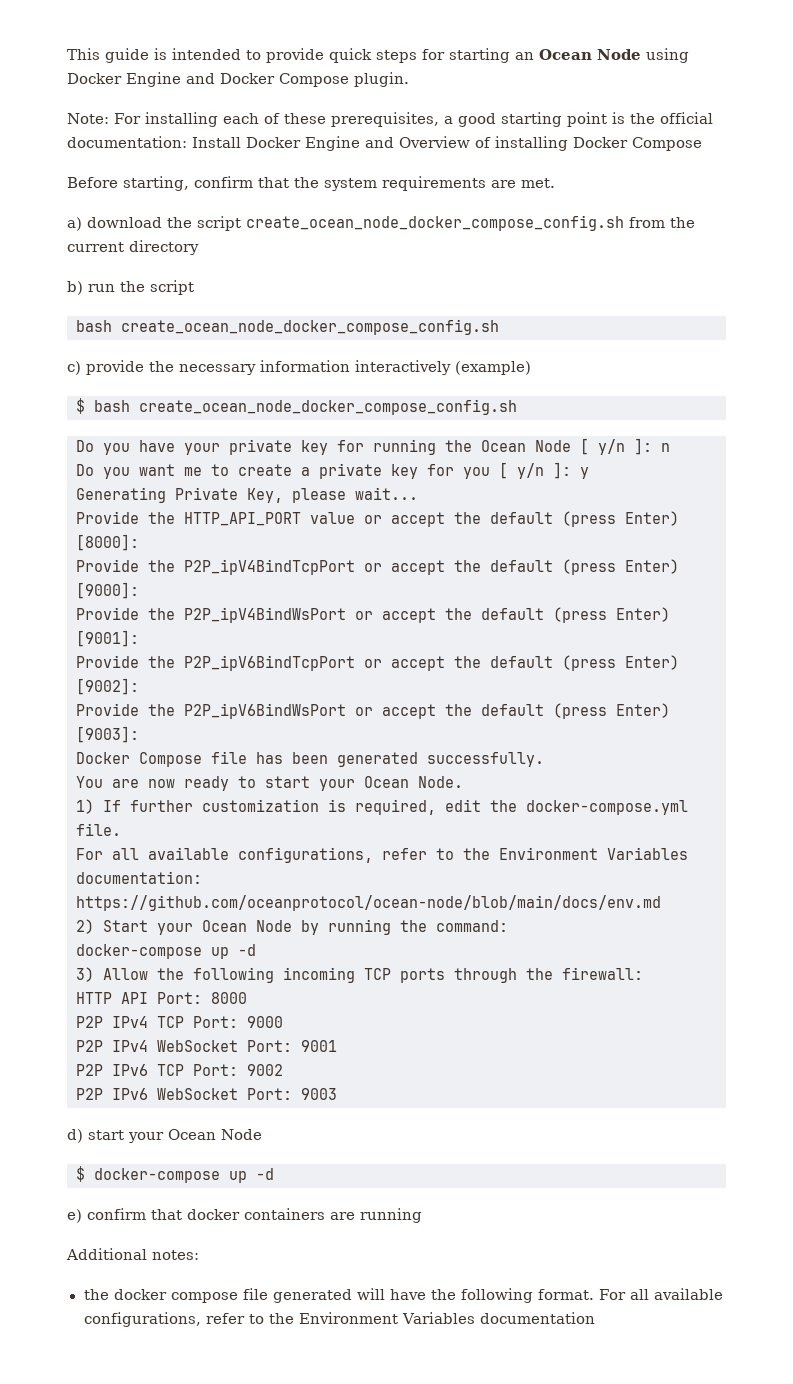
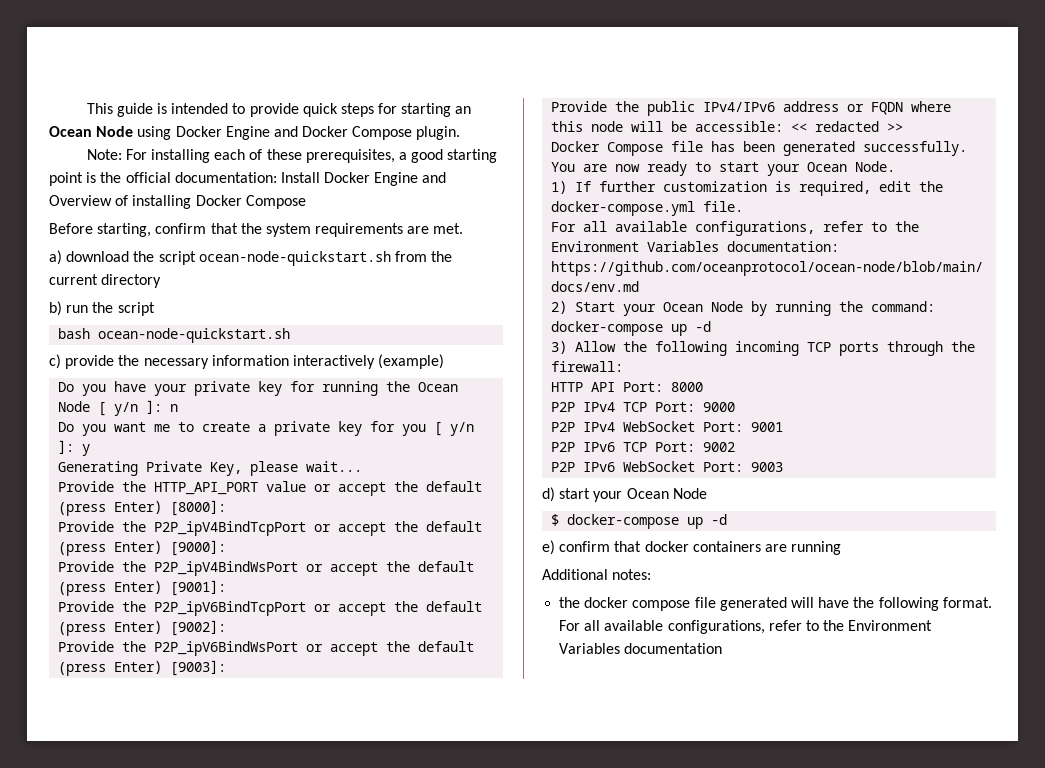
[246,215,624,231] create_ocean_node_docker_compose_config.sh -> [198,251,391,266] ocean-node-quickstart.sh
[121,319,499,335] create_ocean_node_docker_compose_config.sh -> [98,328,291,343] ocean-node-quickstart.sh
[76,398,517,415] // $ bash create_ocean_node_docker_compose_config.sh -> (445, 361) none
(139, 734) none -> [551,101,952,116] [551,121,904,132] // Provide the public IPv4/IPv6 address or FQDN where this node will be accessible: << redacted >>

